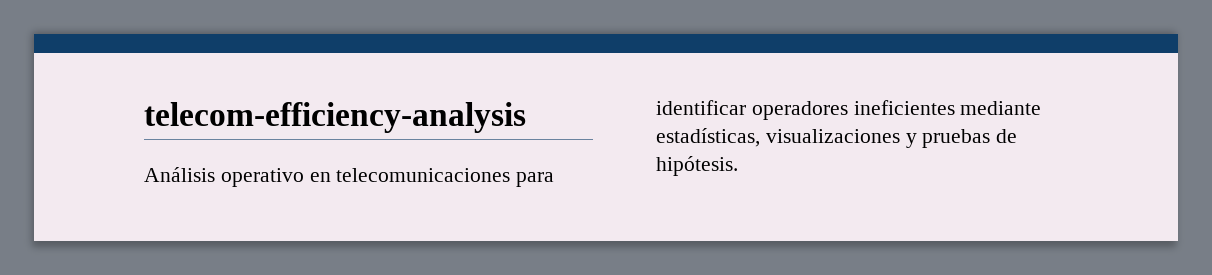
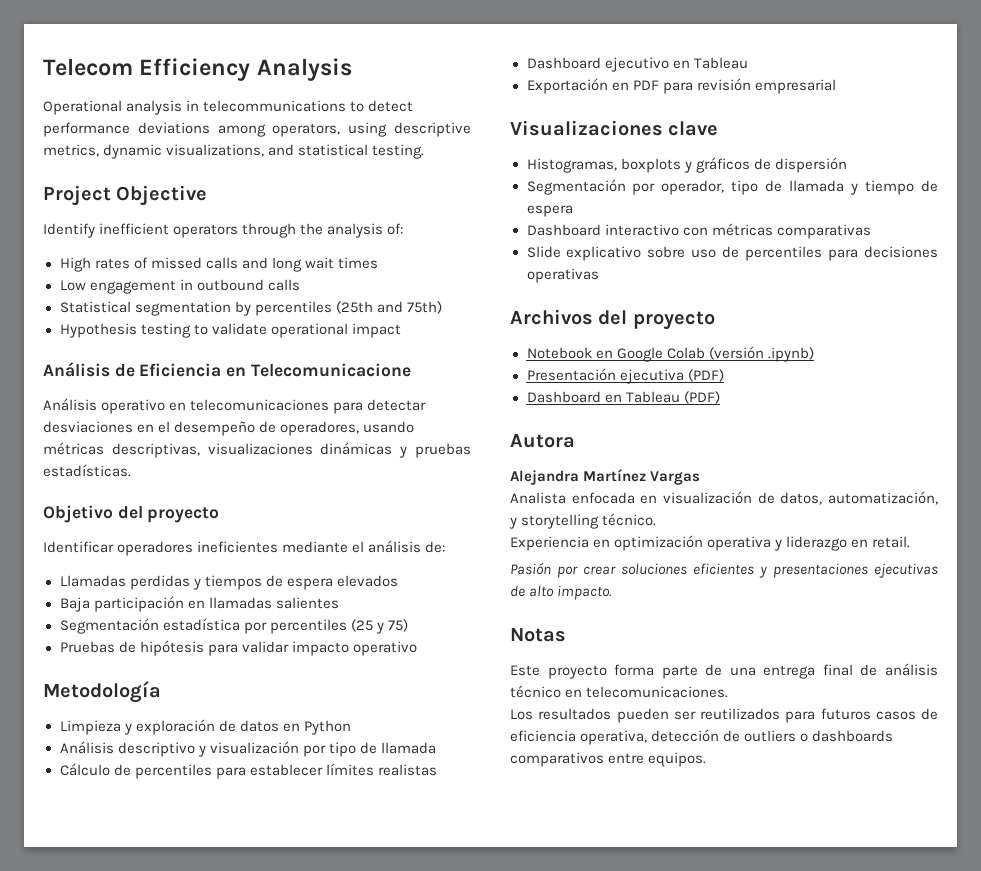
[144,102,526,133] telecom-efficiency-analysis -> [43,58,352,81] [43,100,414,115] [43,122,472,137] [43,144,425,159] [43,185,208,206] [43,223,404,238] [59,257,378,272] [59,279,300,294] [59,301,442,316] [59,323,401,338] [43,362,411,377] Telecom Efficiency Analysis // Operational analysis in telecommunications to detect performance deviations among operators, using descriptive metrics, dynamic visualizations, and statistical testing. // Project Objective // Identify inefficient operators through the analysis of: // High rates of missed calls and long wait times // Low engagement in outbound calls // Statistical segmentation by percentiles (25th and 75th) // Hypothesis testing to validate operational impact // Análisis de Eficiencia en Telecomunicacione
[656,100,1042,120] [656,128,1018,148] [656,156,738,176] identificar operadores ineficientes mediante estadísticas, visualizaciones y pruebas de hipótesis. -> [367,399,427,411] [43,421,415,436] [43,442,472,458] [43,464,131,477] [43,505,220,523] [43,540,446,556] [59,575,398,590] [59,596,339,612] [59,618,408,634] [59,640,417,656] [43,681,161,703] [59,719,351,735] [59,741,436,757] [59,763,437,779] [526,57,748,72] [526,78,836,94] [510,120,719,136] [526,157,847,173] [526,179,938,195] [526,205,573,217] [526,223,871,239] [526,246,939,261] [526,268,599,283] [510,309,715,330] [526,346,814,362] [526,368,724,384] [526,391,720,404] [510,434,575,448] [510,469,701,485] [510,491,938,505] [509,513,657,529] [510,535,911,551] [510,562,938,578] [510,585,613,600] [510,628,566,642] [510,663,938,679] [510,685,729,698] [510,708,938,723] [510,729,894,745] [510,752,707,767] detectar desviaciones en el desempeño de operadores, usando métricas descriptivas, visualizaciones dinámicas y pruebas estadísticas. // Objetivo del proyecto // Identificar operadores ineficientes mediante el análisis de: // Llamadas perdidas y tiempos de espera elevados // Baja participación en llamadas salientes // Segmentación estadística por percentiles (25 y 75) // Pruebas de hipótesis para validar impacto operativo // Metodología // Limpieza y exploración de datos en Python // Análisis descriptivo y visualización por tipo de llamada // Cálculo de percentiles para establecer límites realistas // Dashboard ejecutivo en Tableau // Exportación en PDF para revisión empresarial // Visualizaciones clave // Histogramas, boxplots y gráficos de dispersión // Segmentación por operador, tipo de llamada y tiempo de espera // Dashboard interactivo con métricas comparativas // Slide explicativo sobre uso de percentiles para decisiones operativas // Archivos del proyecto // Notebook en Google Colab (versión .ipynb) // Presentación ejecutiva (PDF) // Dashboard en Tableau (PDF) // Autora // Alejandra Martínez Vargas // Analista enfocada en visualización de datos, automatización, y storytelling técnico. // Experiencia en optimización operativa y liderazgo en retail. // Pasión por crear soluciones eficientes y presentaciones ejecutivas de alto impacto. // Notas // Este proyecto forma parte de una entrega final de análisis técnico en telecomunicaciones. // Los resultados pueden ser reutilizados para futuros casos de eficiencia operativa, detección de outliers o dashboards comparativos entre equipos.

